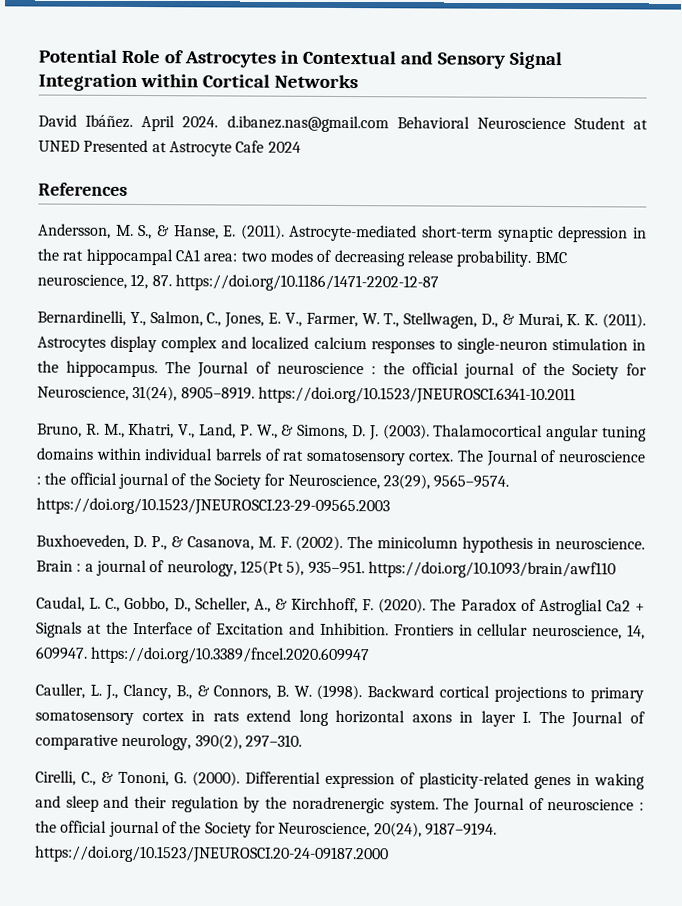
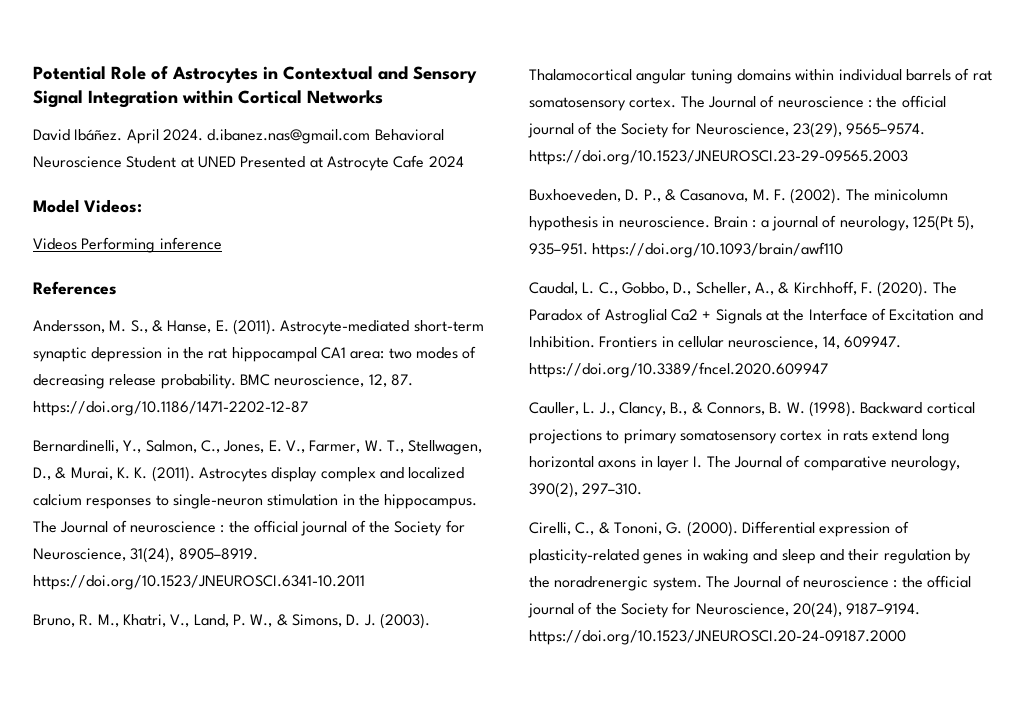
(301, 147) none -> [33,199,142,213] [33,237,222,253] // Model Videos: // Videos Performing inference

